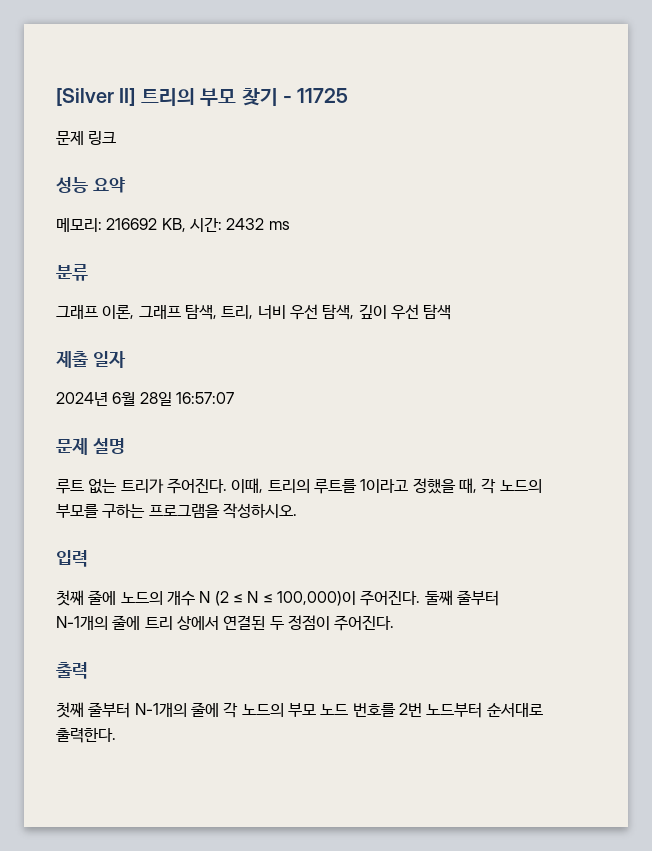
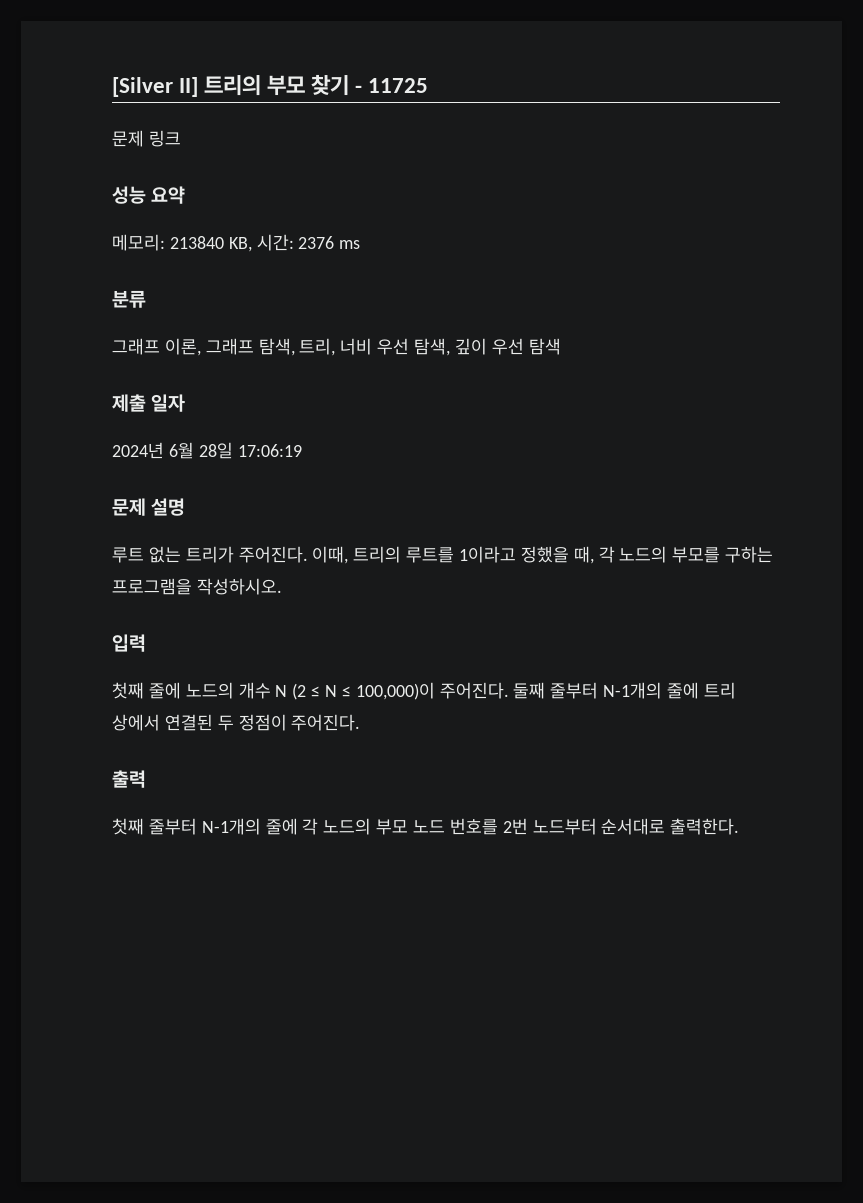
[106,218,158,230] 216692 -> [169,236,224,249] 213840
[226,218,265,230] 2432 -> [298,236,335,249] 2376
[175,392,234,404] 16:57:07 -> [237,444,302,457] 17:06:19

